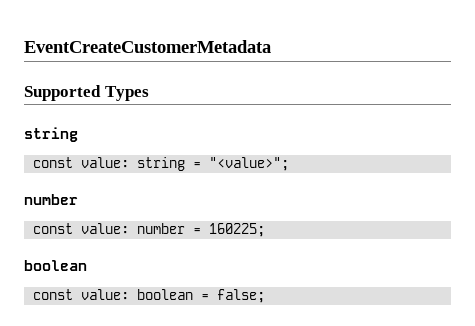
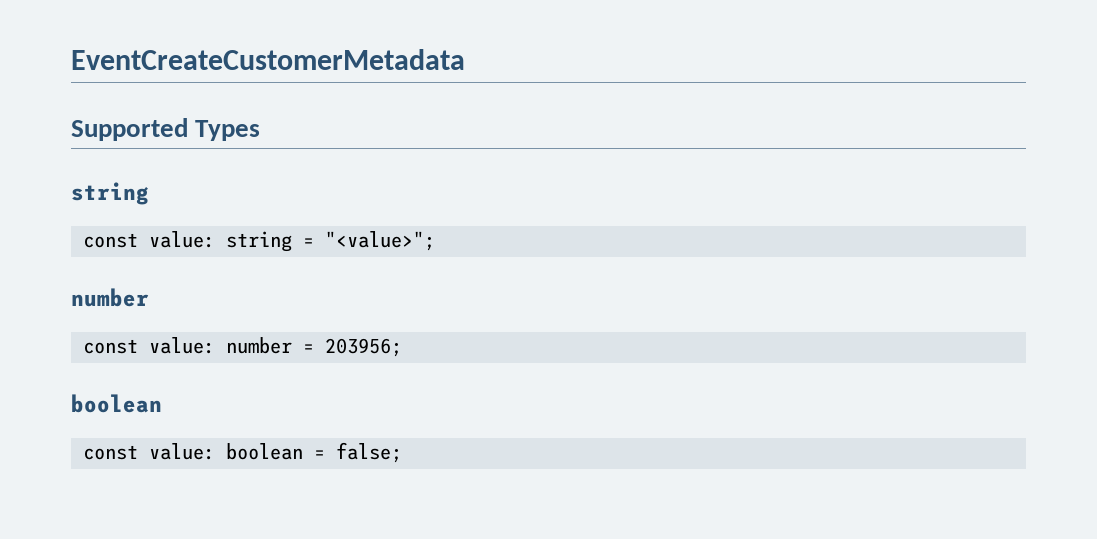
[208,223,265,237] 160225; -> [324,338,402,357] 203956;

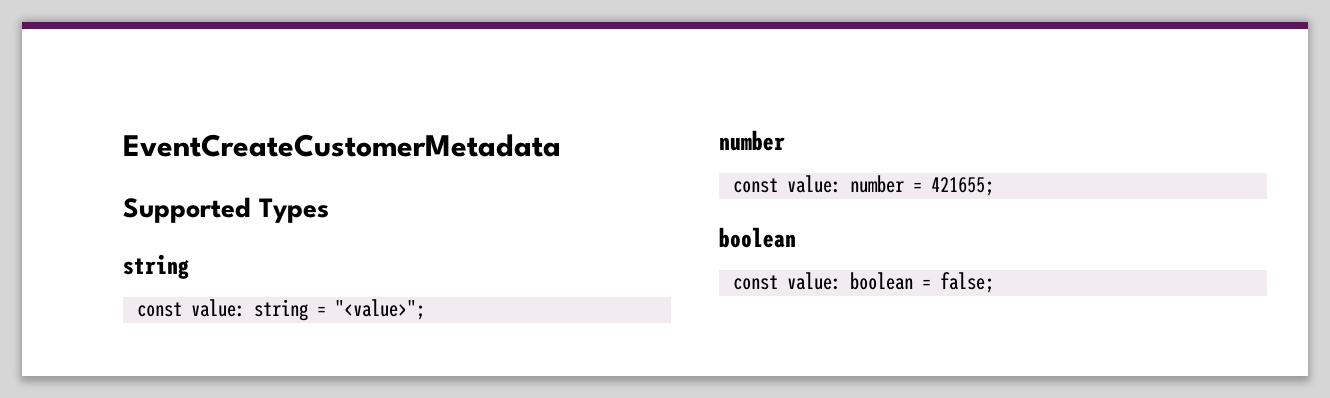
[324,338,402,357] 203956; -> [930,177,994,196] 421655;

